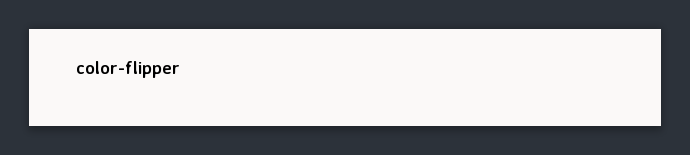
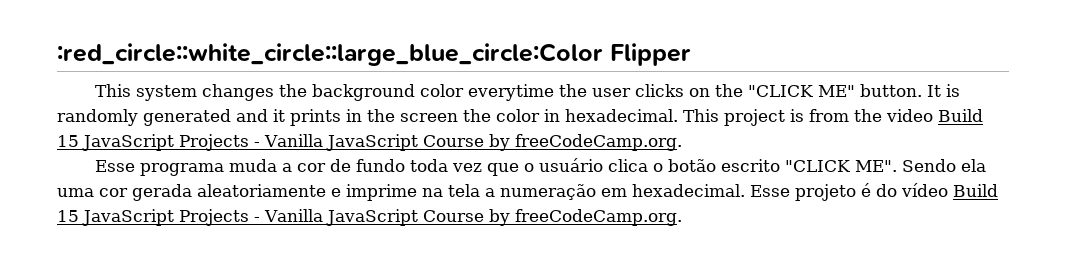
[76,61,180,78] color-flipper -> [57,43,691,66] [94,84,960,101] [57,109,983,126] [57,134,682,151] [94,158,986,176] [57,183,998,201] [57,209,682,226] :red_circle::white_circle::large_blue_circle:Color Flipper // This system changes the background color everytime the user clicks on the "CLICK ME" button. It is randomly generated and it prints in the screen the color in hexadecimal. This project is from the video Build 15 JavaScript Projects - Vanilla JavaScript Course by freeCodeCamp.org. // Esse programa muda a cor de fundo toda vez que o usuário clica o botão escrito "CLICK ME". Sendo ela uma cor gerada aleatoriamente e imprime na tela a numeração em hexadecimal. Esse projeto é do vídeo Build 15 JavaScript Projects - Vanilla JavaScript Course by freeCodeCamp.org.

